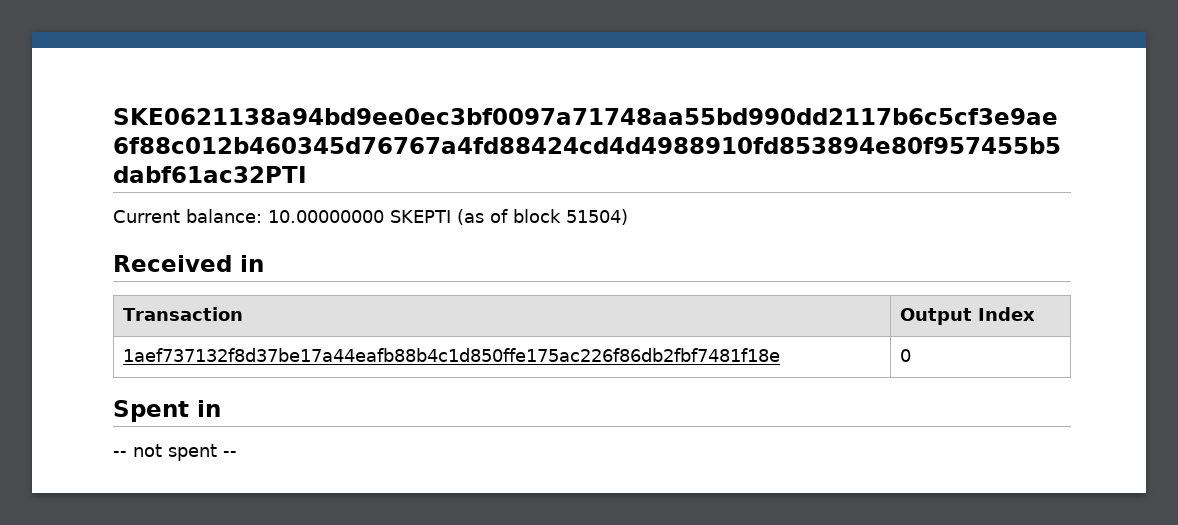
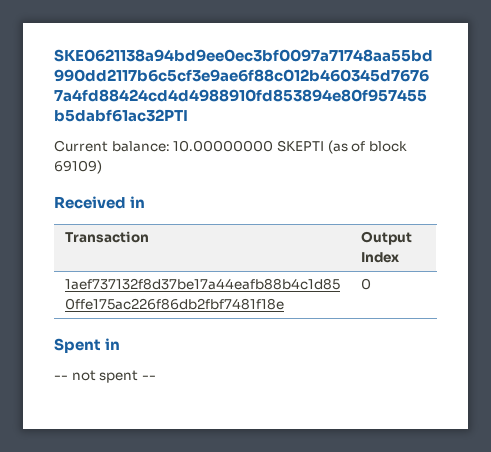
[566,209,628,225] 51504) -> [54,160,102,174] 69109)

